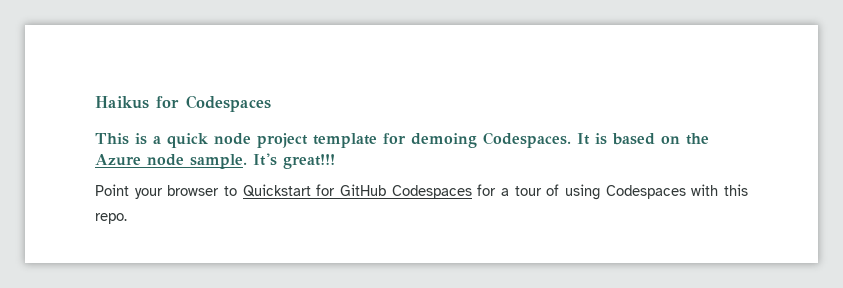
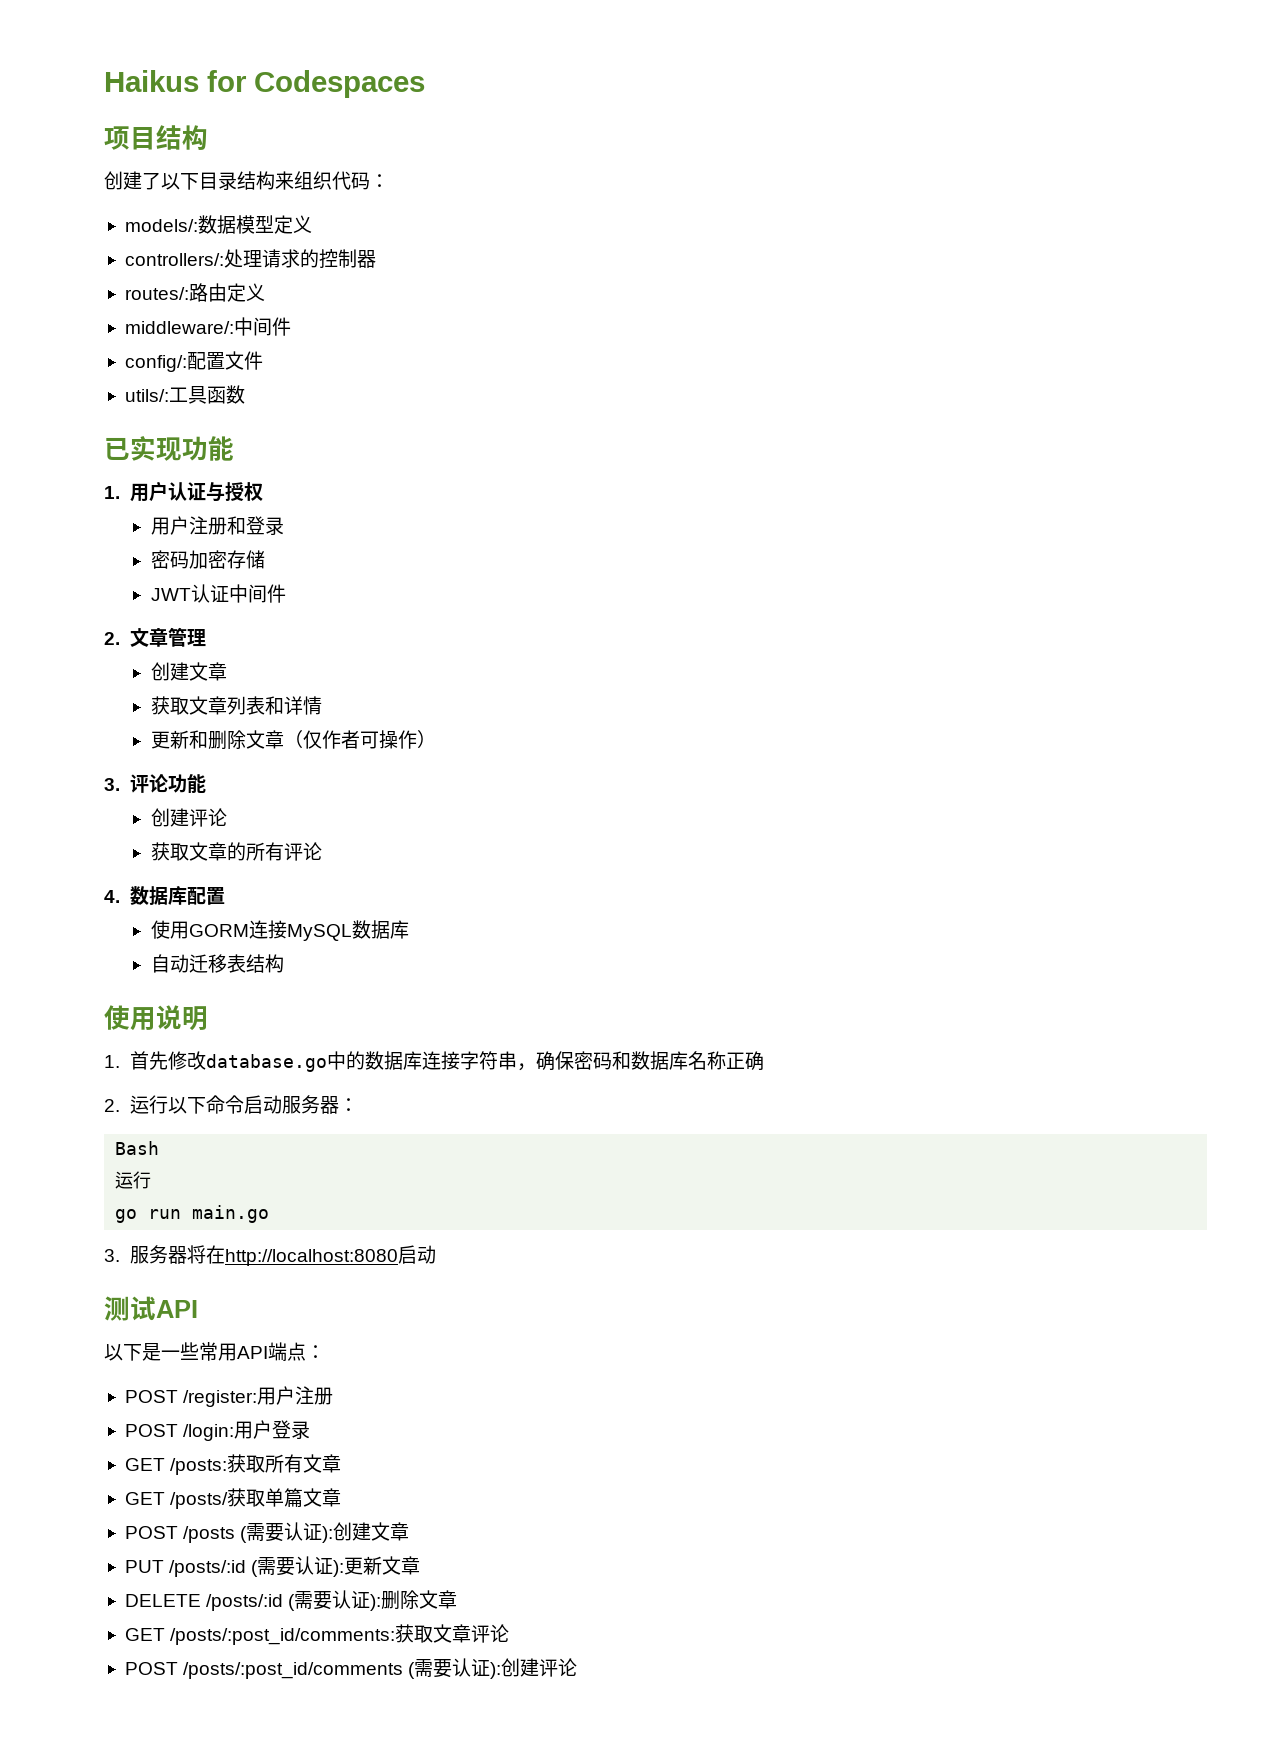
[95,132,709,148] [95,153,335,169] [95,184,748,200] [95,213,127,224] This is a quick node project template for demoing Codespaces. It is based on the Azure node sample. It's great!!! // Point your browser to Quickstart for GitHub Codespaces for a tour of using Codespaces with this repo. -> [104,125,208,150] [104,171,389,190] [124,215,312,234] [124,249,376,269] [124,283,265,302] [124,317,291,336] [124,351,263,372] [124,385,245,404] [104,436,234,461] [104,481,263,502] [150,516,284,535] [150,550,265,569] [150,584,286,603] [104,627,206,647] [150,662,227,681] [150,696,322,715] [150,730,436,750] [104,774,206,793] [150,808,227,827] [150,842,322,861] [104,886,225,905] [150,920,409,941] [150,954,284,973] [104,1005,208,1031] [104,1051,764,1072] [104,1095,358,1114] [115,1141,160,1155] [115,1171,152,1189] [115,1205,270,1223] [104,1245,436,1266] [104,1296,198,1321] [104,1342,325,1361] [124,1386,334,1407] [124,1420,311,1441] [124,1454,342,1475] [124,1488,342,1509] [124,1522,410,1543] [124,1556,421,1577] [124,1590,458,1611] [124,1624,510,1645] [124,1658,578,1679] 项目结构 // 创建了以下目录结构来组织代码： // models/:数据模型定义 // controllers/:处理请求的控制器 // routes/:路由定义 // middleware/:中间件 // config/:配置文件 // utils/:工具函数 // 已实现功能 // 1.用户认证与授权 // 用户注册和登录 // 密码加密存储 // JWT认证中间件 // 2.文章管理 // 创建文章 // 获取文章列表和详情 // 更新和删除文章（仅作者可操作） // 3.评论功能 // 创建评论 // 获取文章的所有评论 // 4.数据库配置 // 使用GORM连接MySQL数据库 // 自动迁移表结构 // 使用说明 // 1.首先修改database.go中的数据库连接字符串，确保密码和数据库名称正确 // 2.运行以下命令启动服务器： // Bash // 运行 // go run main.go // 3.服务器将在http://localhost:8080启动 // 测试API // 以下是一些常用API端点： // POST /register:用户注册 // POST /login:用户登录 // GET /posts:获取所有文章 // GET /posts/获取单篇文章 // POST /posts (需要认证):创建文章 // PUT /posts/:id (需要认证):更新文章 // DELETE /posts/:id (需要认证):删除文章 // GET /posts/:post_id/comments:获取文章评论 // POST /posts/:post_id/comments (需要认证):创建评论

